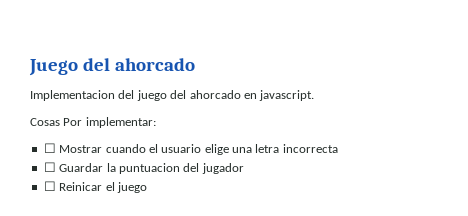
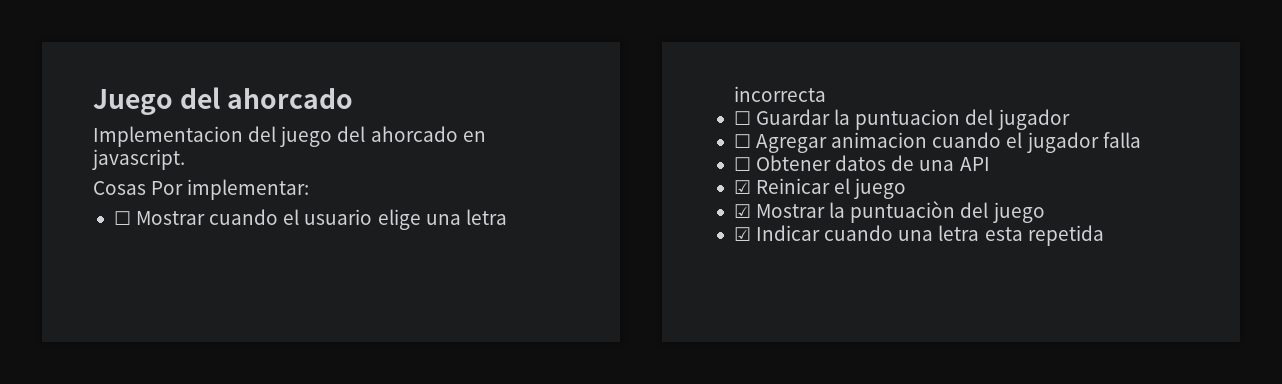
[59,182,147,193] Reinicar el juego -> [756,132,1141,153] [733,155,990,171] [733,178,907,199] [733,201,1045,223] [733,225,1104,246] Agregar animacion cuando el jugador falla // ☐ Obtener datos de una API // ☑ Reinicar el juego // ☑ Mostrar la puntuaciòn del juego // ☑ Indicar cuando una letra esta repetida

